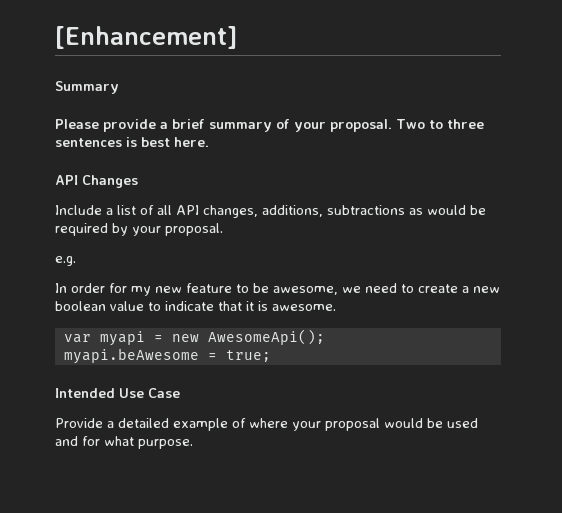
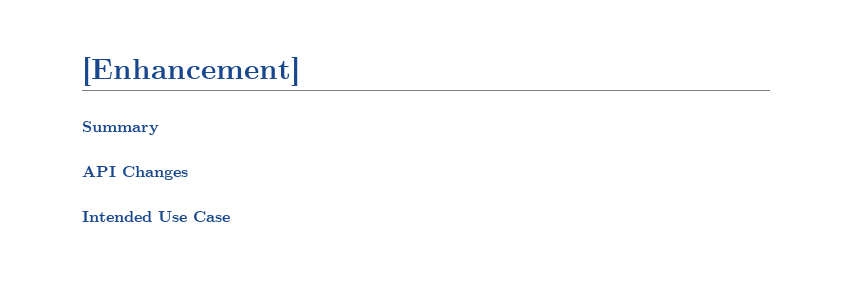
[55,119,484,132] [55,137,209,147] [55,175,138,188] [55,205,486,218] [55,223,223,236] [55,256,76,266] [55,283,500,296] [55,301,336,311] [63,329,325,346] [63,348,271,364] [55,388,180,398] [55,418,478,431] [55,436,193,449] Please provide a brief summary of your proposal. Two to three sentences is best here. // API Changes // Include a list of all API changes, additions, subtractions as would be required by your proposal. // e.g. // In order for my new feature to be awesome, we need to create a new boolean value to indicate that it is awesome. // var myapi = new AwesomeApi(); // myapi.beAwesome = true; // Intended Use Case // Provide a detailed example of where your proposal would be used and for what purpose. -> [82,166,188,180] [82,211,230,222] API Changes // Intended Use Case

